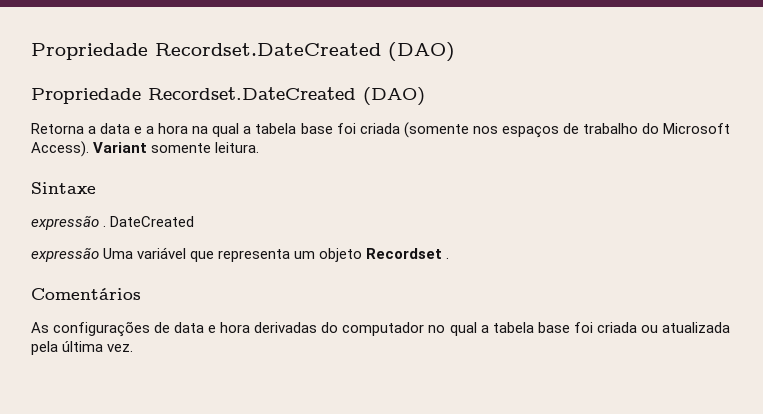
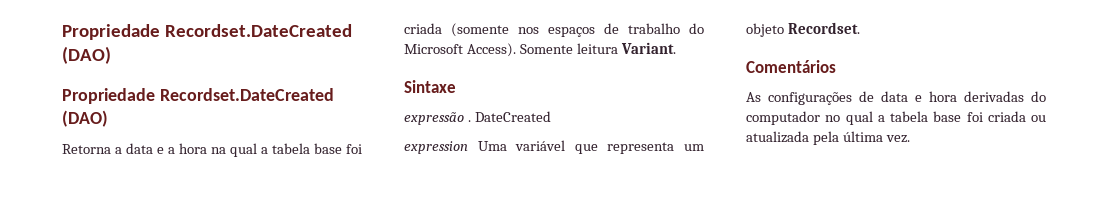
[93,142,260,153] Variant somente leitura. -> [519,42,676,54] Somente leitura Variant.
[31,248,99,262] expressão -> [404,141,468,154] expression
[366,248,450,259] Recordset . -> [787,22,860,34] Recordset.

